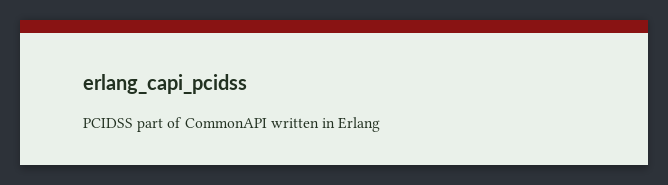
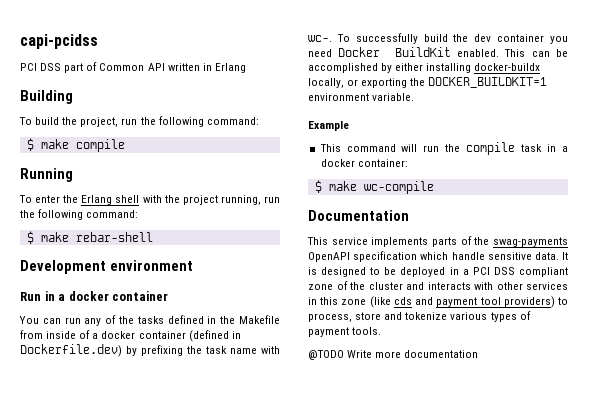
[83,74,247,94] [83,117,381,132] erlang_capi_pcidss // PCIDSS part of CommonAPI written in Erlang -> [20,34,98,49] [20,62,246,73] [20,90,73,104] [19,116,259,127] [26,138,125,152] [20,168,73,182] [19,195,280,205] [20,209,139,220] [26,231,153,244] [20,260,193,274] [20,291,169,301] [19,315,280,326] [20,330,241,342] [20,344,280,357] [308,33,568,44] [308,47,568,57] [308,63,541,73] [308,77,548,88] [308,93,415,101] [308,121,349,131] [319,142,568,155] [320,159,408,167] [314,180,434,194] [308,210,409,221] [307,236,568,247] [308,251,568,262] [308,267,568,277] [308,281,568,290] [308,296,568,308] [308,311,531,322] [308,327,382,337] [308,350,479,360] capi-pcidss // PCI DSS part of Common API written in Erlang // Building // To build the project, run the following command: // $ make compile // Running // To enter the Erlang shell with the project running, run the following command: // $ make rebar-shell // Development environment // Run in a docker container // You can run any of the tasks defined in the Makefile from inside of a docker container (defined in Dockerfile.dev) by prefixing the task name with wc-. To successfully build the dev container you need Docker BuildKit enabled. This can be accomplished by either installing docker-buildx locally, or exporting the DOCKER_BUILDKIT=1 environment variable. // Example // This command will run the compile task in a docker container: // $ make wc-compile // Documentation // This service implements parts of the swag-payments OpenAPI specification which handle sensitive data. It is designed to be deployed in a PCI DSS compliant zone of the cluster and interacts with other services in this zone (like cds and payment tool providers) to process, store and tokenize various types of payment tools. // @TODO Write more documentation

